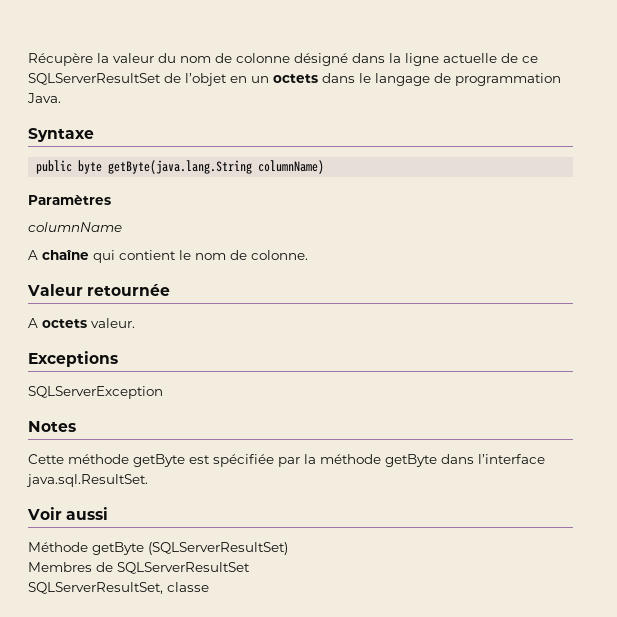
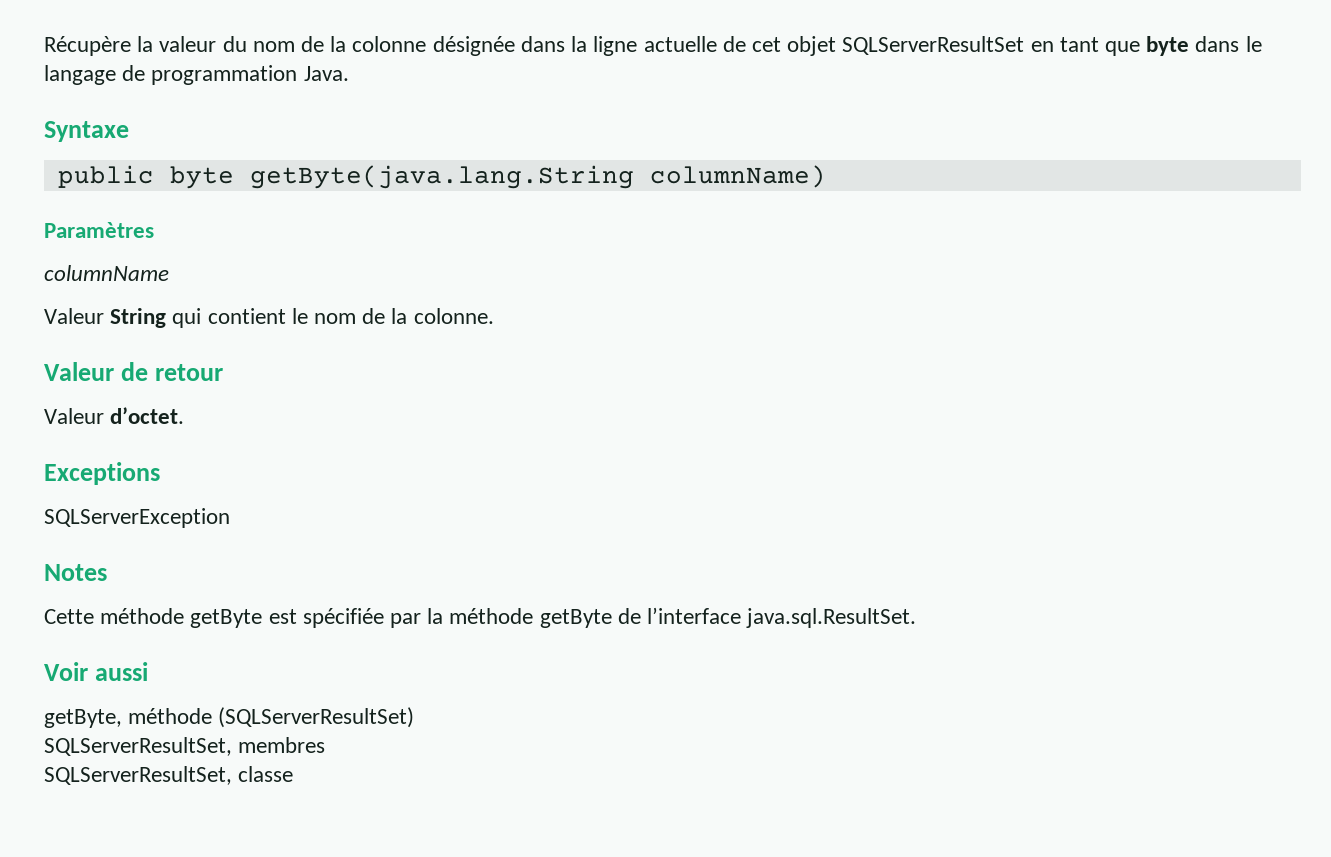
[236,53,348,66] colonne désigné -> [330,36,515,56] la colonne désignée
[522,56,538,63] [28,73,318,86] ce SQLServerResultSet de l’objet en un octets -> [751,36,1190,56] cet objet SQLServerResultSet en tant que byte
[28,250,89,260] A chaîne -> [44,308,167,328] Valeur String
(247, 255) none -> [391,308,408,324] la
[87,284,171,296] [28,318,135,328] retournée // A octets valeur. -> [120,362,223,381] [44,407,185,424] de retour // Valeur d’octet.
[441,454,474,464] dans -> [617,608,641,624] de
[28,542,144,555] Méthode getByte -> [44,708,213,728] getByte, méthode
[28,562,250,574] Membres de SQLServerResultSet -> [44,737,326,756] SQLServerResultSet, membres

